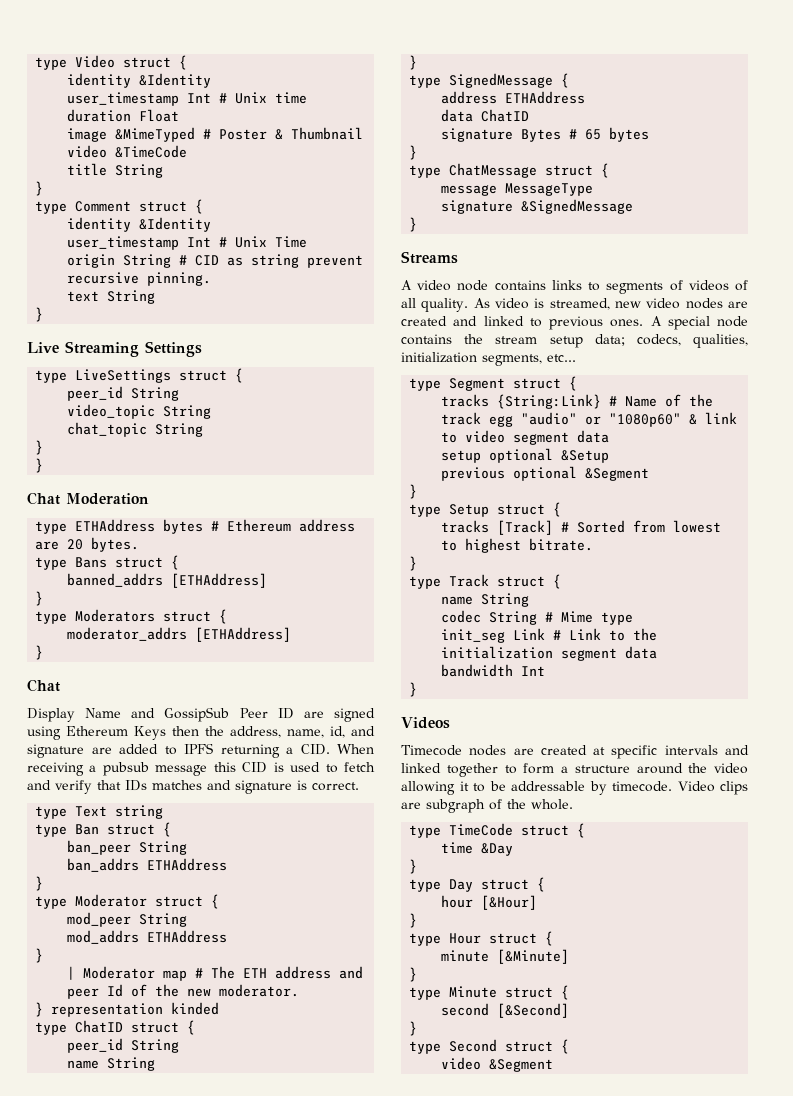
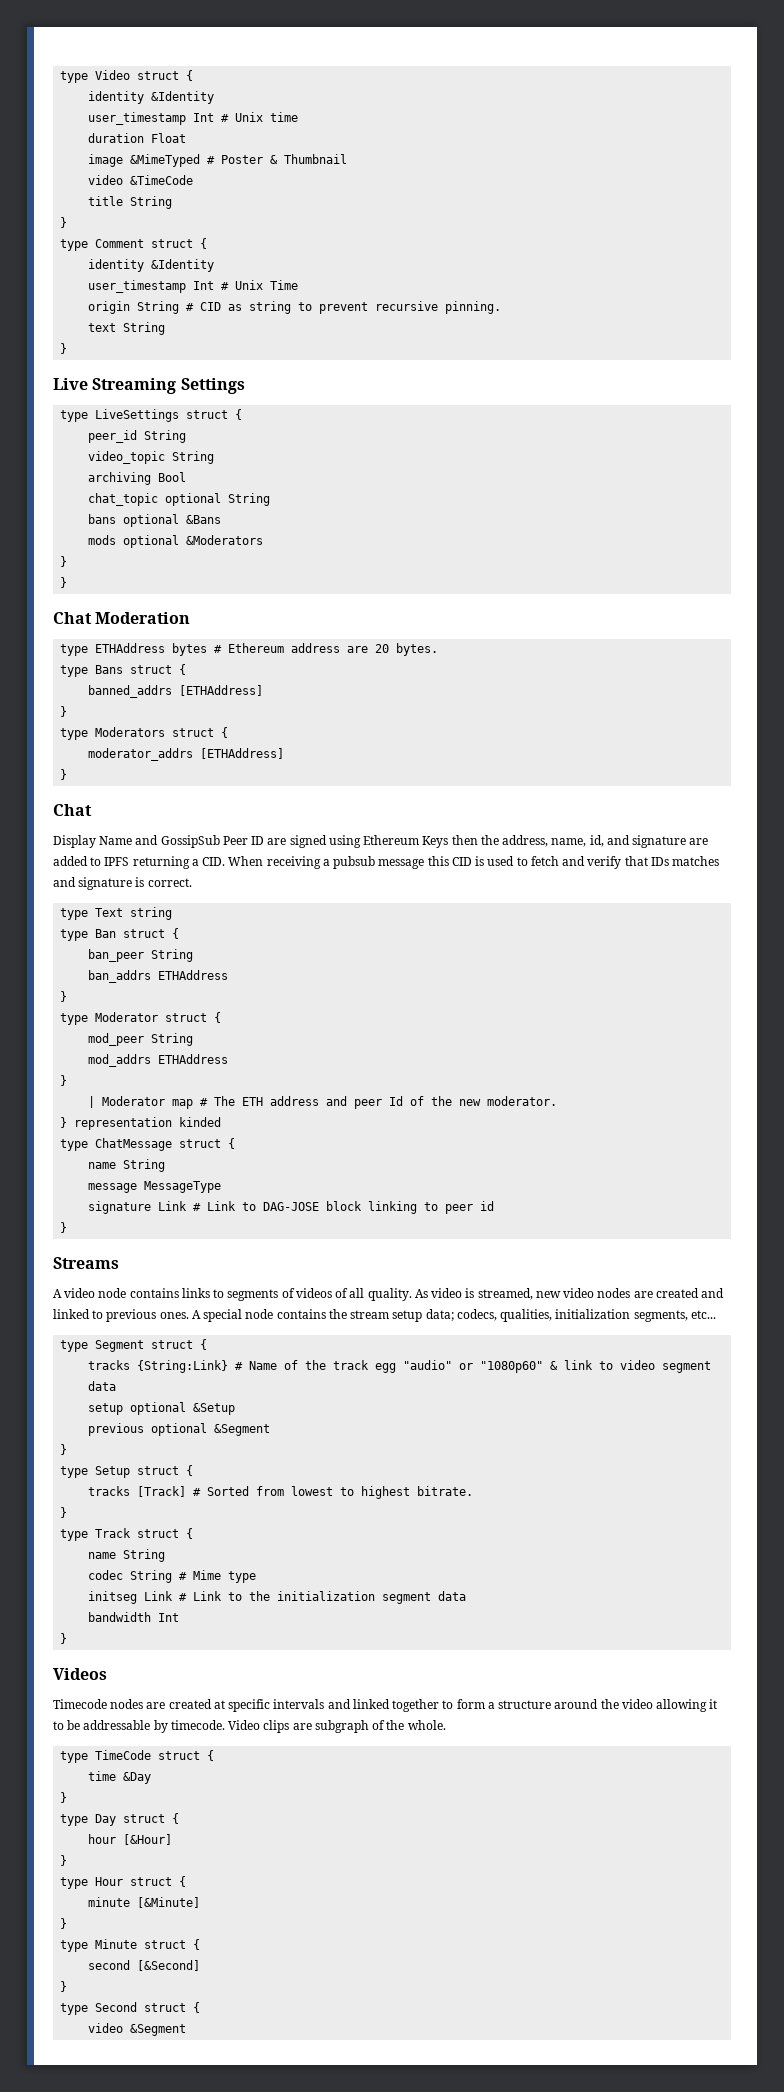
(300, 261) none -> [298,302,313,311] to
(212, 412) none -> [88,472,187,485] // archiving Bool
[155,423,204,437] String -> [165,493,271,506] [88,514,222,527] [88,535,264,548] optional String // bans optional &Bans // mods optional &Moderators
[75,1020,196,1035] [67,1038,180,1053] [67,1057,156,1071] [409,55,418,70] [409,73,570,88] [441,91,586,104] [441,109,530,122] [441,127,650,142] [409,145,418,160] [409,163,610,178] [441,183,594,196] [441,199,634,214] ChatID struct { // peer_id String // name String // } // type SignedMessage { // address ETHAddress // data ChatID // signature Bytes # 65 bytes // } // type ChatMessage struct { // message MessageType // signature &SignedMessage -> [95,1138,236,1151] [88,1159,166,1172] [88,1181,222,1193] [88,1201,495,1214] ChatMessage struct { // name String // message MessageType // signature Link # Link to DAG-JOSE block linking to peer id
[441,629,506,643] init_seg -> [88,1591,138,1604] initseg

